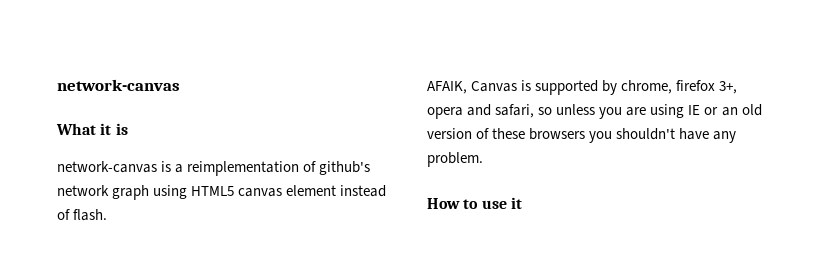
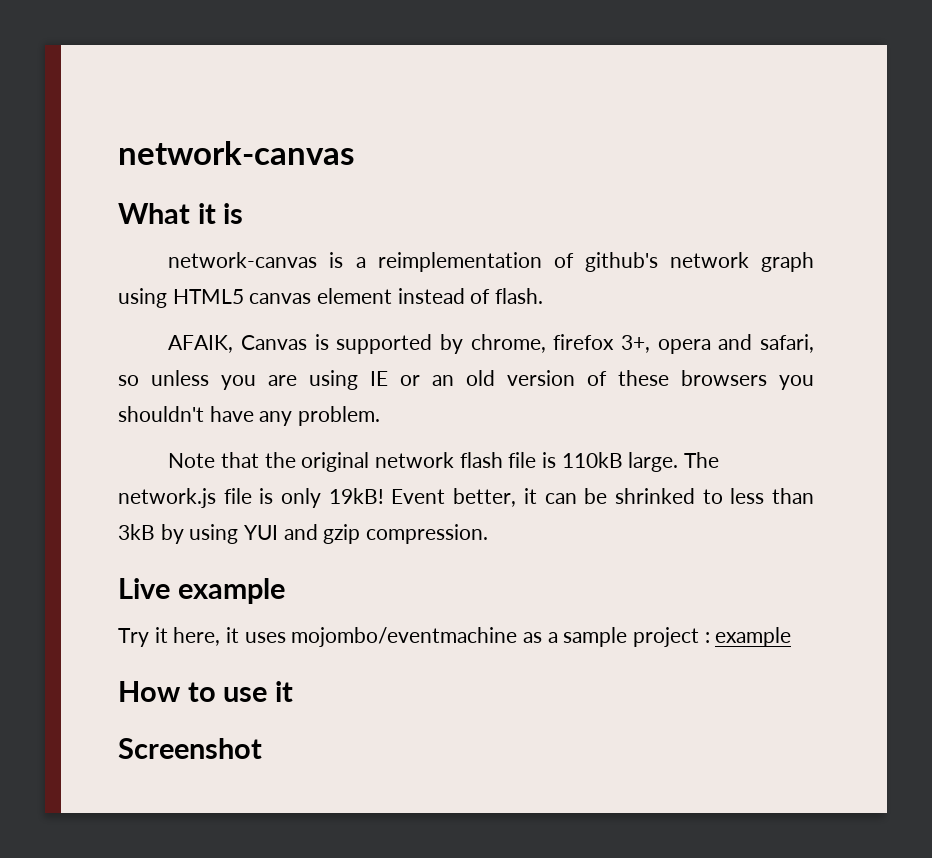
(483, 159) none -> [168,452,720,472] [118,488,814,508] [118,524,489,544] [118,578,285,604] [118,627,792,647] // Note that the original network flash file is 110kB large. The network.js file is only 19kB! Event better, it can be shrinked to less than 3kB by using YUI and gzip compression. // Live example // Try it here, it uses mojombo/eventmachine as a sample project : example
(522, 203) none -> [118,738,262,759] // Screenshot

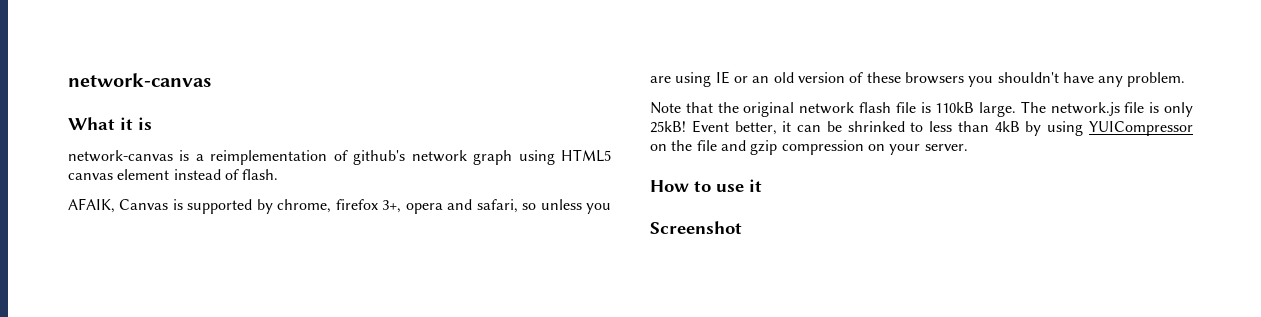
[328,488,384,504] 19kB! -> [650,121,686,133] 25kB!
[118,524,155,540] 3kB -> [994,121,1020,132] 4kB
[244,524,489,544] [118,578,285,604] [118,627,792,647] YUI and gzip compression. // Live example // Try it here, it uses mojombo/eventmachine as a sample project : example -> [1089,121,1193,136] [650,140,968,155] YUICompressor on the file and gzip compression on your server.

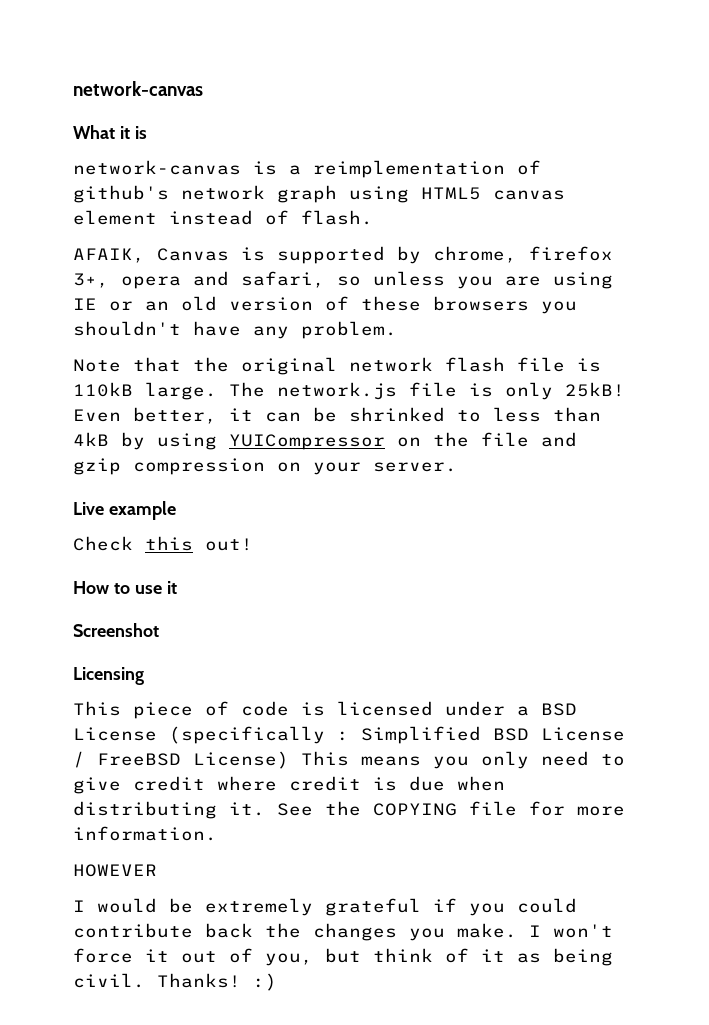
[691,120,729,133] Event -> [73,409,121,422] Even
(968, 147) none -> [73,501,176,520] [73,536,253,551] // Live example // Check this out!
(742, 227) none -> [73,667,144,685] [73,701,577,719] [73,726,625,744] [73,751,625,769] [73,776,505,794] [73,801,625,819] [73,826,217,841] [73,864,157,877] [73,898,577,916] [73,923,613,941] [73,948,613,966] [73,973,277,991] // Licensing // This piece of code is licensed under a BSD License (specifically : Simplified BSD License / FreeBSD License) This means you only need to give credit where credit is due when distributing it. See the COPYING file for more information. // HOWEVER // I would be extremely grateful if you could contribute back the changes you make. I won't force it out of you, but think of it as being civil. Thanks! :)

